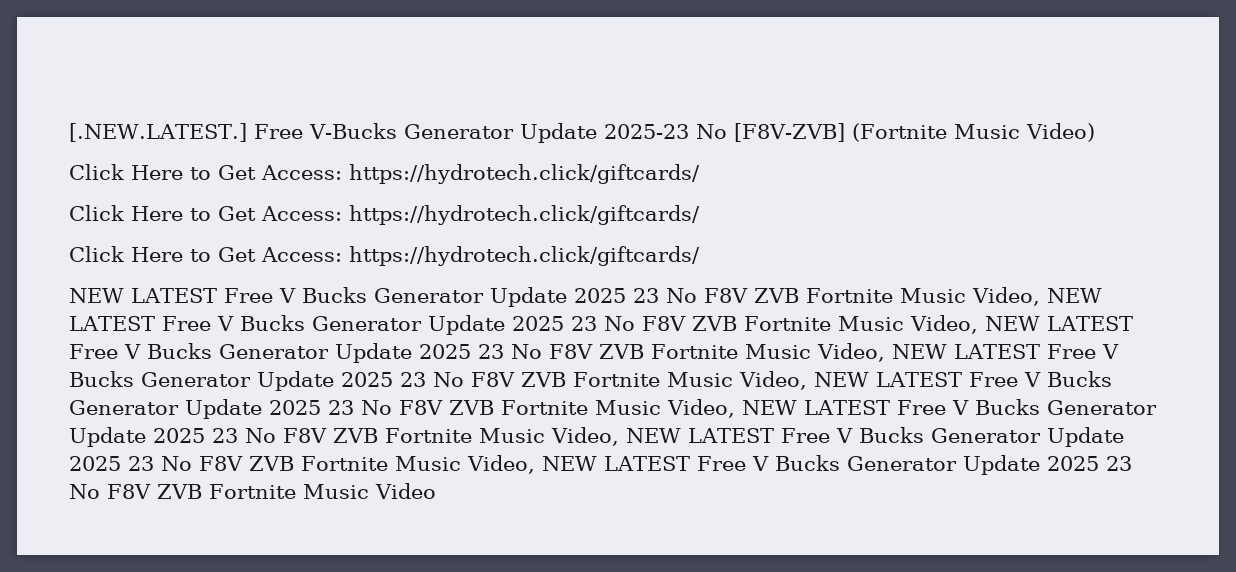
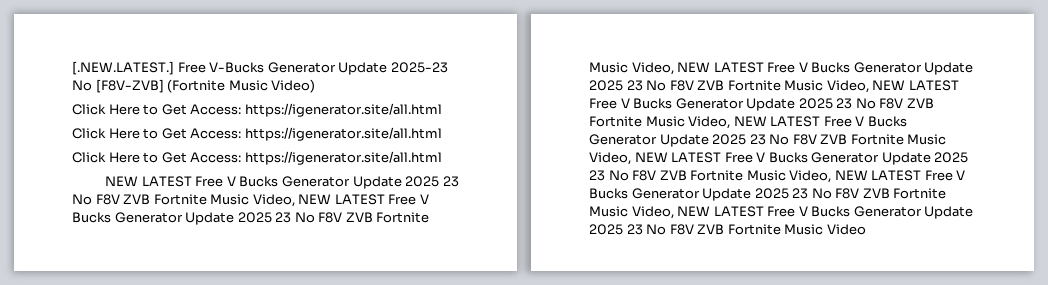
[349,164,700,184] [69,205,700,225] [69,246,700,266] https://hydrotech.click/giftcards/ // Click Here to Get Access: https://hydrotech.click/giftcards/ // Click Here to Get Access: https://hydrotech.click/giftcards/ -> [244,103,442,117] [72,127,442,141] [72,151,442,165] https://igenerator.site/all.html // Click Here to Get Access: https://igenerator.site/all.html // Click Here to Get Access: https://igenerator.site/all.html

